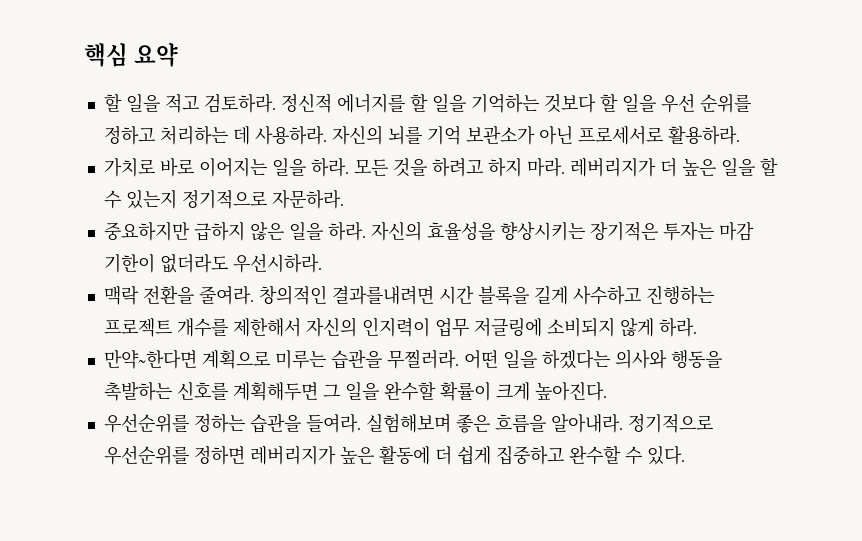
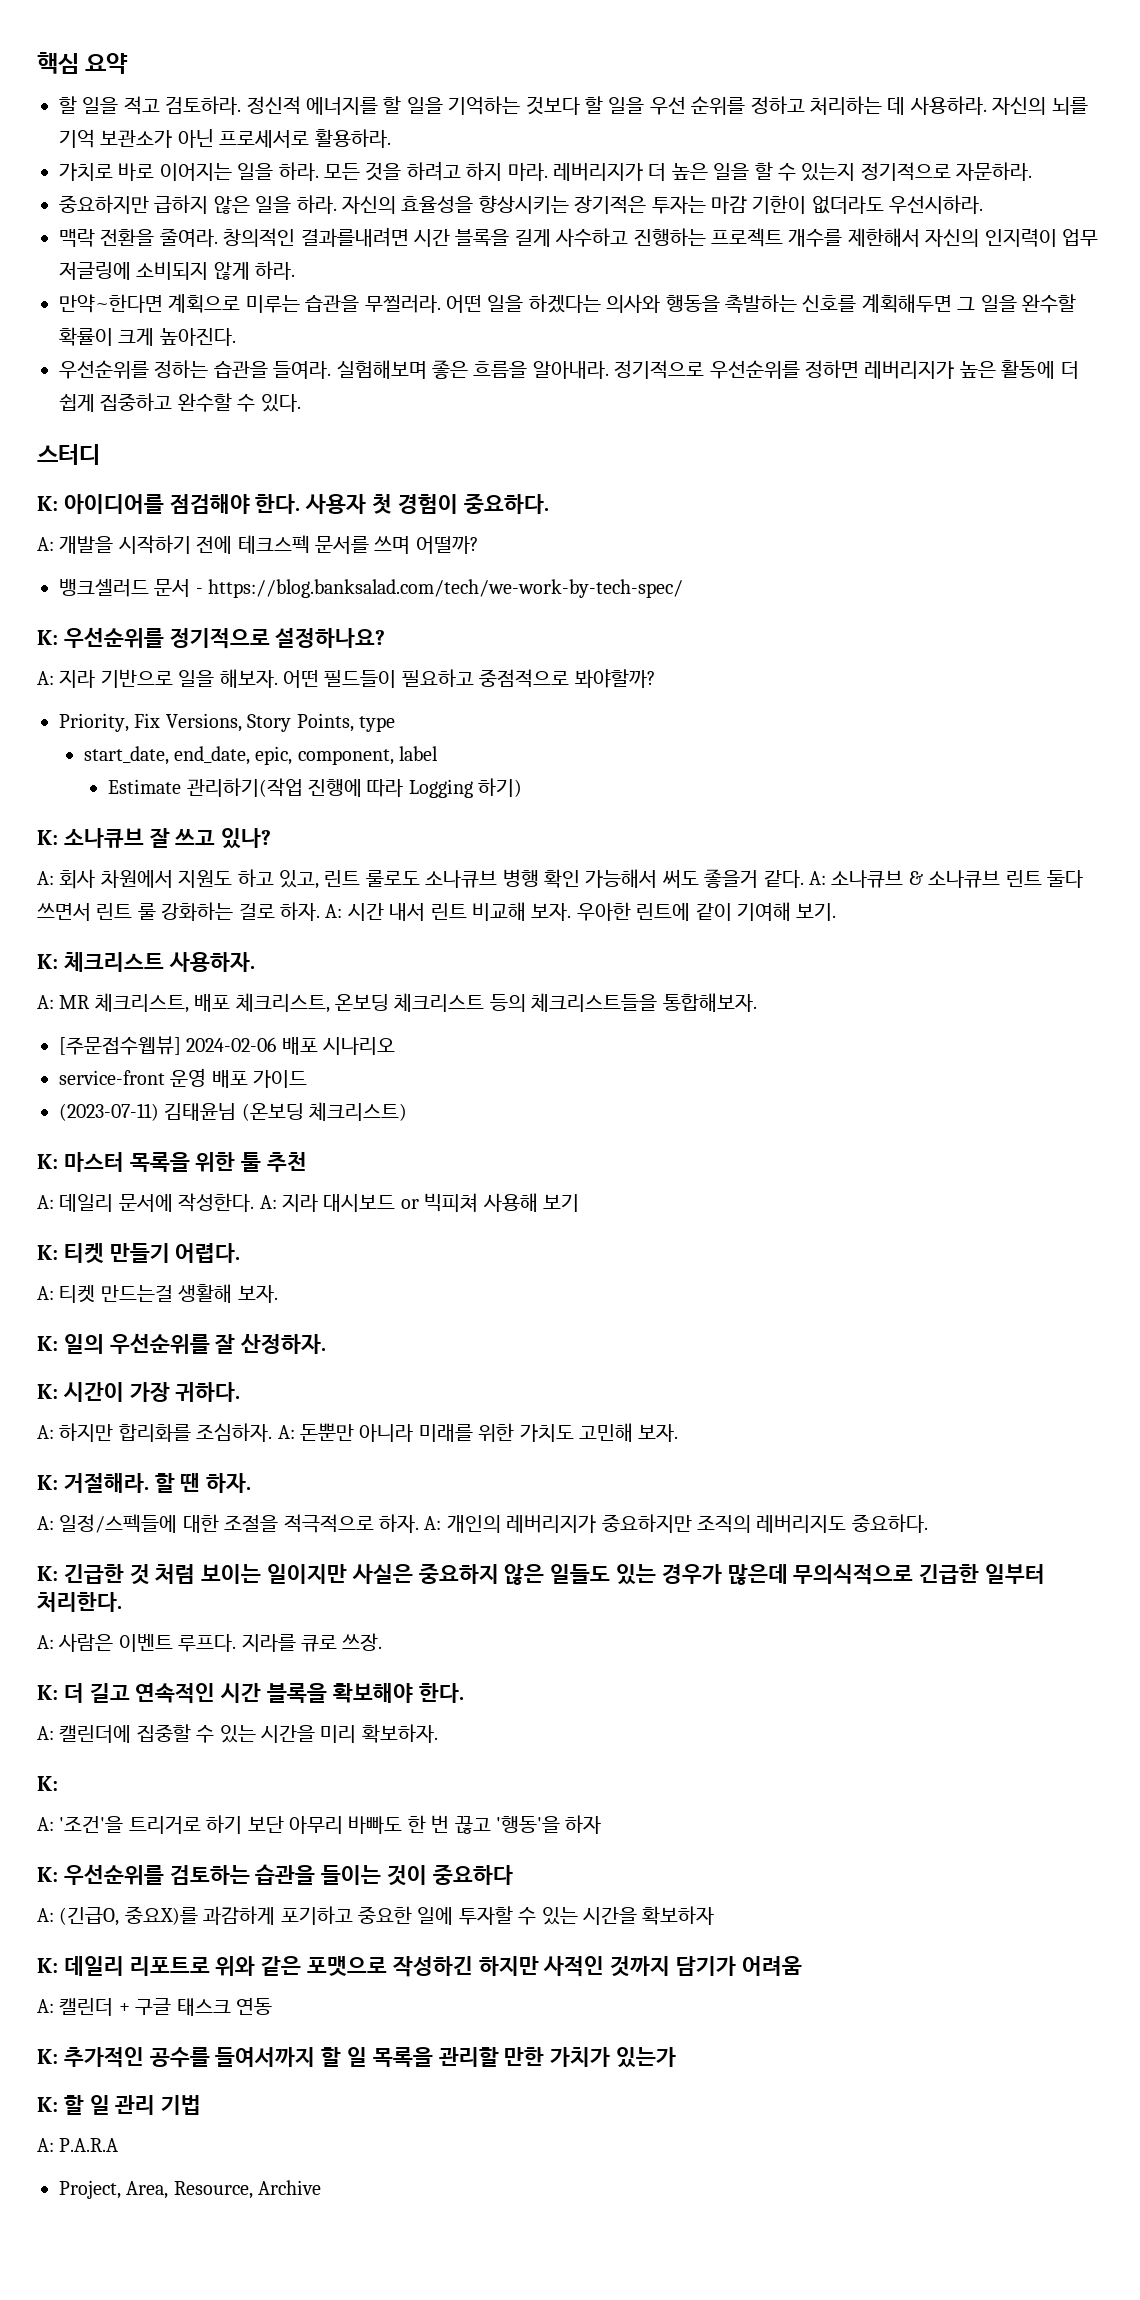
(685, 455) none -> [37,444,100,465] [37,493,549,514] [37,535,478,554] [59,578,684,598] [37,627,386,649] [37,669,655,688] [59,713,395,732] [83,746,439,765] [108,778,523,798] [37,828,272,849] [37,869,1083,889] [37,902,837,921] [37,952,255,972] [37,993,757,1013] [59,1036,396,1055] [59,1068,308,1088] [59,1102,408,1121] [37,1152,308,1172] [37,1193,579,1212] [37,1243,241,1263] [37,1284,278,1303] [37,1333,327,1354] [37,1382,241,1402] [37,1423,679,1442] [37,1473,252,1493] [37,1514,928,1533] [37,1563,1046,1585] [37,1592,122,1612] [37,1633,383,1652] [37,1683,464,1704] [37,1724,438,1743] [37,1776,58,1791] [37,1815,602,1834] [37,1864,513,1886] [37,1906,715,1926] [37,1956,802,1977] [37,1998,272,2016] [37,2047,677,2068] [37,2095,202,2115] [37,2138,119,2152] [59,2180,322,2199] // 스터디 // K: 아이디어를 점검해야 한다. 사용자 첫 경험이 중요하다. // A: 개발을 시작하기 전에 테크스펙 문서를 쓰며 어떨까? // 뱅크셀러드 문서 - https://blog.banksalad.com/tech/we-work-by-tech-spec/ // K: 우선순위를 정기적으로 설정하나요? // A: 지라 기반으로 일을 해보자. 어떤 필드들이 필요하고 중점적으로 봐야할까? // Priority, Fix Versions, Story Points, type // start_date, end_date, epic, component, label // Estimate 관리하기(작업 진행에 따라 Logging 하기) // K: 소나큐브 잘 쓰고 있나? // A: 회사 차원에서 지원도 하고 있고, 린트 룰로도 소나큐브 병행 확인 가능해서 써도 좋을거 같다. A: 소나큐브 & 소나큐브 린트 둘다 쓰면서 린트 룰 강화하는 걸로 하자. A: 시간 내서 린트 비교해 보자. 우아한 린트에 같이 기여해 보기. // K: 체크리스트 사용하자. // A: MR 체크리스트, 배포 체크리스트, 온보딩 체크리스트 등의 체크리스트들을 통합해보자. // [주문접수웹뷰] 2024-02-06 배포 시나리오 // service-front 운영 배포 가이드 // (2023-07-11) 김태윤님 (온보딩 체크리스트) // K: 마스터 목록을 위한 툴 추천 // A: 데일리 문서에 작성한다. A: 지라 대시보드 or 빅피쳐 사용해 보기 // K: 티켓 만들기 어렵다. // A: 티켓 만드는걸 생활해 보자. // K: 일의 우선순위를 잘 산정하자. // K: 시간이 가장 귀하다. // A: 하지만 합리화를 조심하자. A: 돈뿐만 아니라 미래를 위한 가치도 고민해 보자. // K: 거절해라. 할 땐 하자. // A: 일정/스펙들에 대한 조절을 적극적으로 하자. A: 개인의 레버리지가 중요하지만 조직의 레버리지도 중요하다. // K: 긴급한 것 처럼 보이는 일이지만 사실은 중요하지 않은 일들도 있는 경우가 많은데 무의식적으로 긴급한 일부터 처리한다. // A: 사람은 이벤트 루프다. 지라를 큐로 쓰장. // K: 더 길고 연속적인 시간 블록을 확보해야 한다. // A: 캘린더에 집중할 수 있는 시간을 미리 확보하자. // K: // A: '조건'을 트리거로 하기 보단 아무리 바빠도 한 번 끊고 '행동'을 하자 // K: 우선순위를 검토하는 습관을 들이는 것이 중요하다 // A: (긴급O, 중요X)를 과감하게 포기하고 중요한 일에 투자할 수 있는 시간을 확보하자 // K: 데일리 리포트로 위와 같은 포맷으로 작성하긴 하지만 사적인 것까지 담기가 어려움 // A: 캘린더 + 구글 태스크 연동 // K: 추가적인 공수를 들여서까지 할 일 목록을 관리할 만한 가치가 있는가 // K: 할 일 관리 기법 // A: P.A.R.A // Project, Area, Resource, Archive

